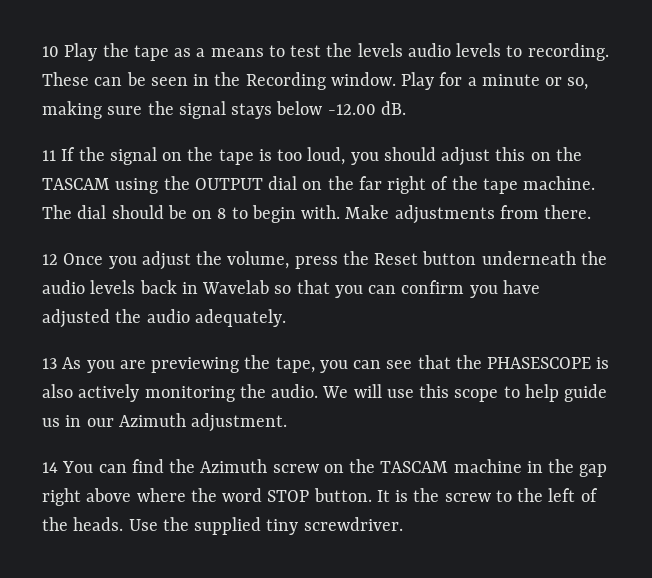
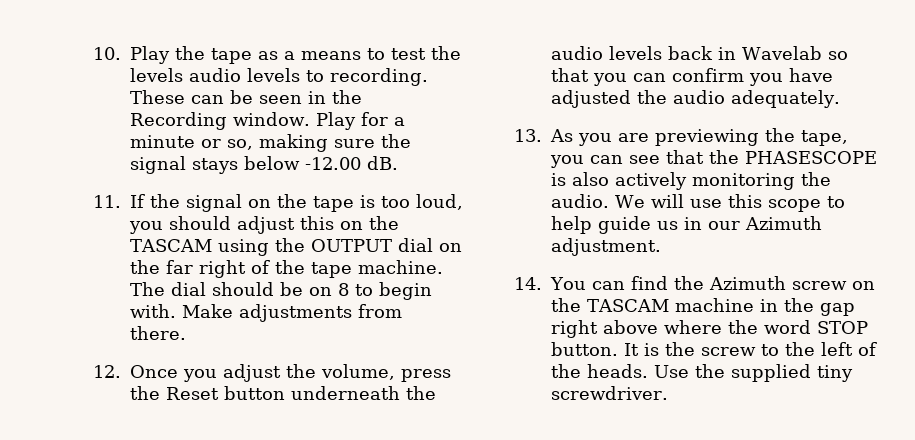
[42,46,59,57] 10 -> [93,47,121,60] 10.
[42,150,56,161] 11 -> [93,195,121,208] 11.
[42,254,58,265] 12 -> [93,365,121,378] 12.
[42,358,57,369] 13 -> [514,129,542,142] 13.
[42,462,58,473] 14 -> [514,277,542,290] 14.

